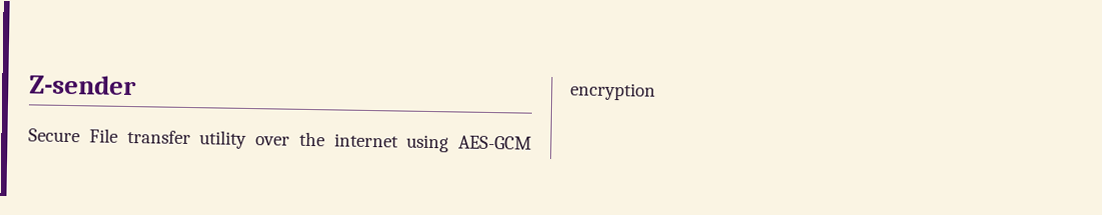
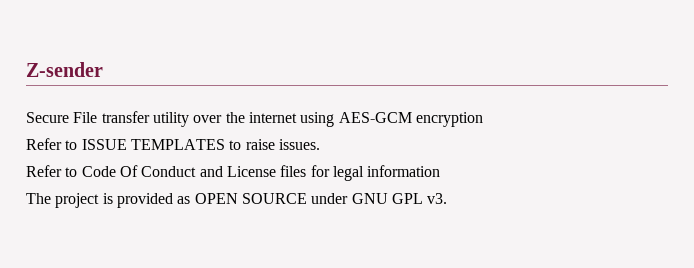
(656, 91) none -> [26,138,320,150] [26,165,441,181] [26,193,448,208] // Refer to ISSUE TEMPLATES to raise issues. // Refer to Code Of Conduct and License files for legal information // The project is provided as OPEN SOURCE under GNU GPL v3.

